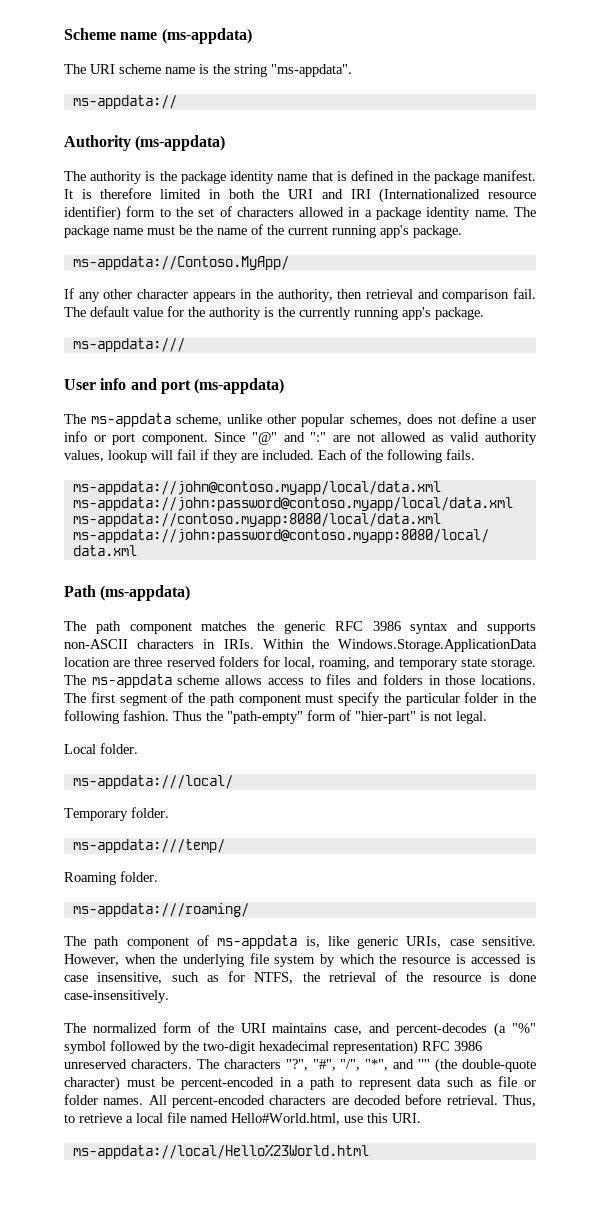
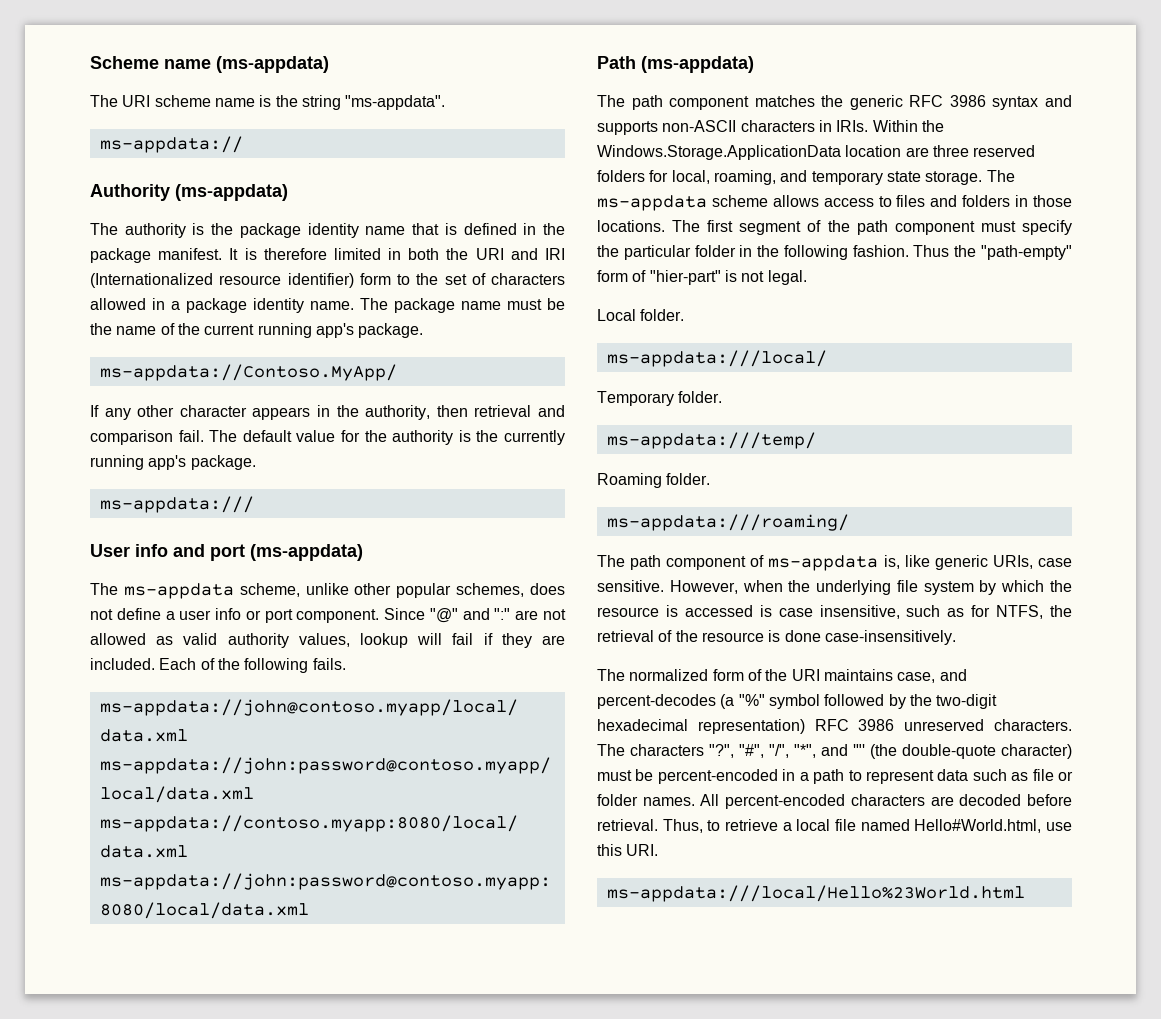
[72,1144,369,1159] ms-appdata://local/Hello%23World.html -> [606,885,1025,902] ms-appdata:///local/Hello%23World.html

